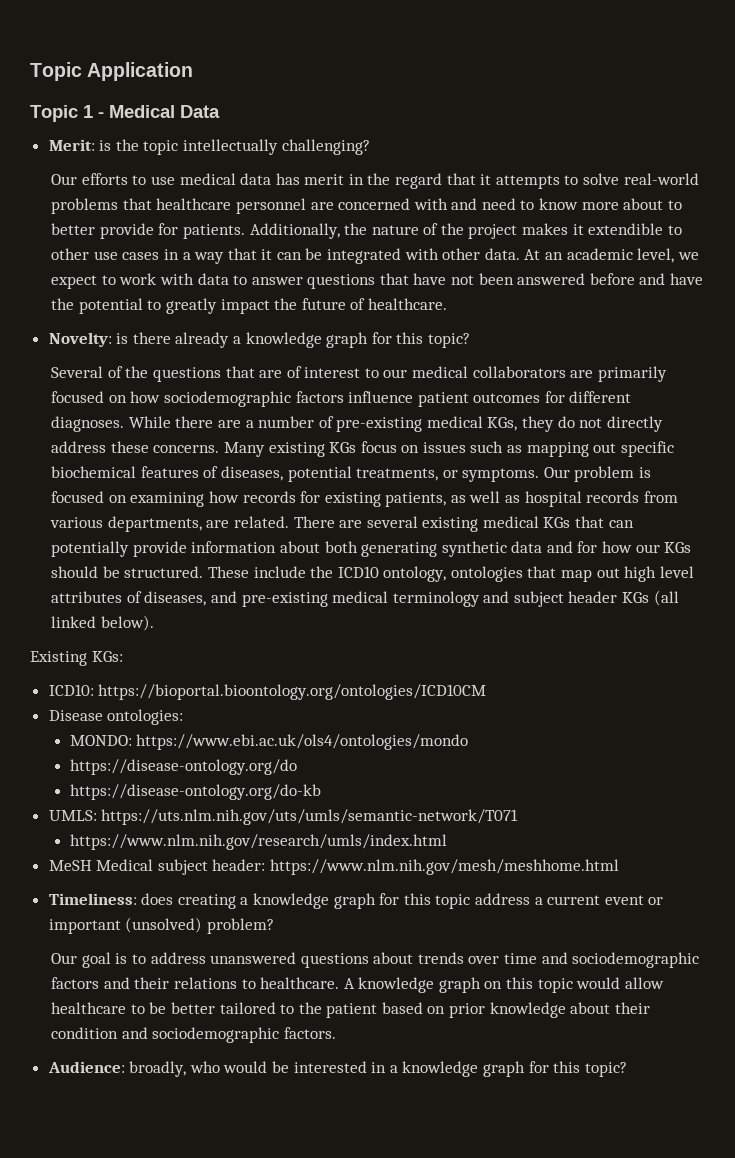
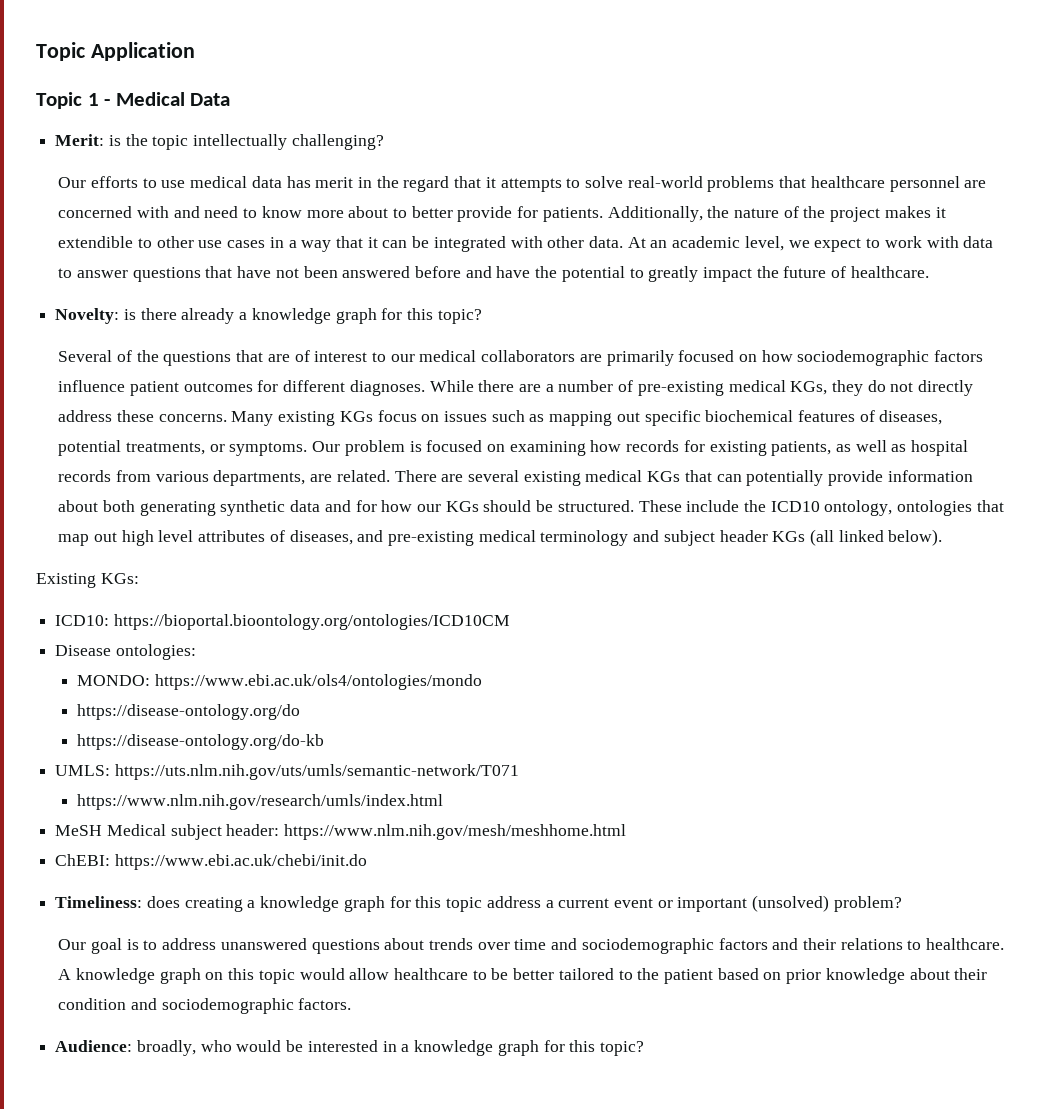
(620, 867) none -> [55,854,367,870] // ChEBI: https://www.ebi.ac.uk/chebi/init.do

